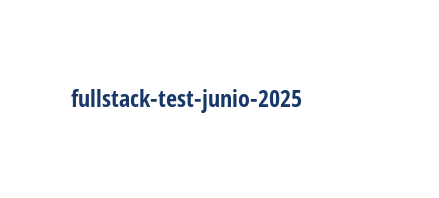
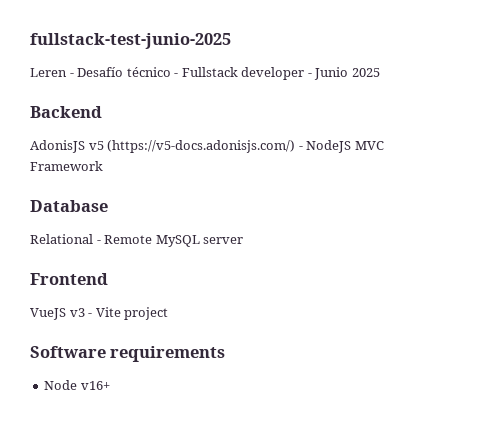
(302, 101) none -> [30,67,380,80] [30,106,102,118] [30,140,384,153] [30,161,103,171] [30,200,108,212] [30,234,244,247] [30,273,108,285] [30,307,169,320] [30,346,226,362] [44,380,110,390] // Leren - Desafío técnico - Fullstack developer - Junio 2025 // Backend // AdonisJS v5 (https://v5-docs.adonisjs.com/) - NodeJS MVC Framework // Database // Relational - Remote MySQL server // Frontend // VueJS v3 - Vite project // Software requirements // Node v16+

